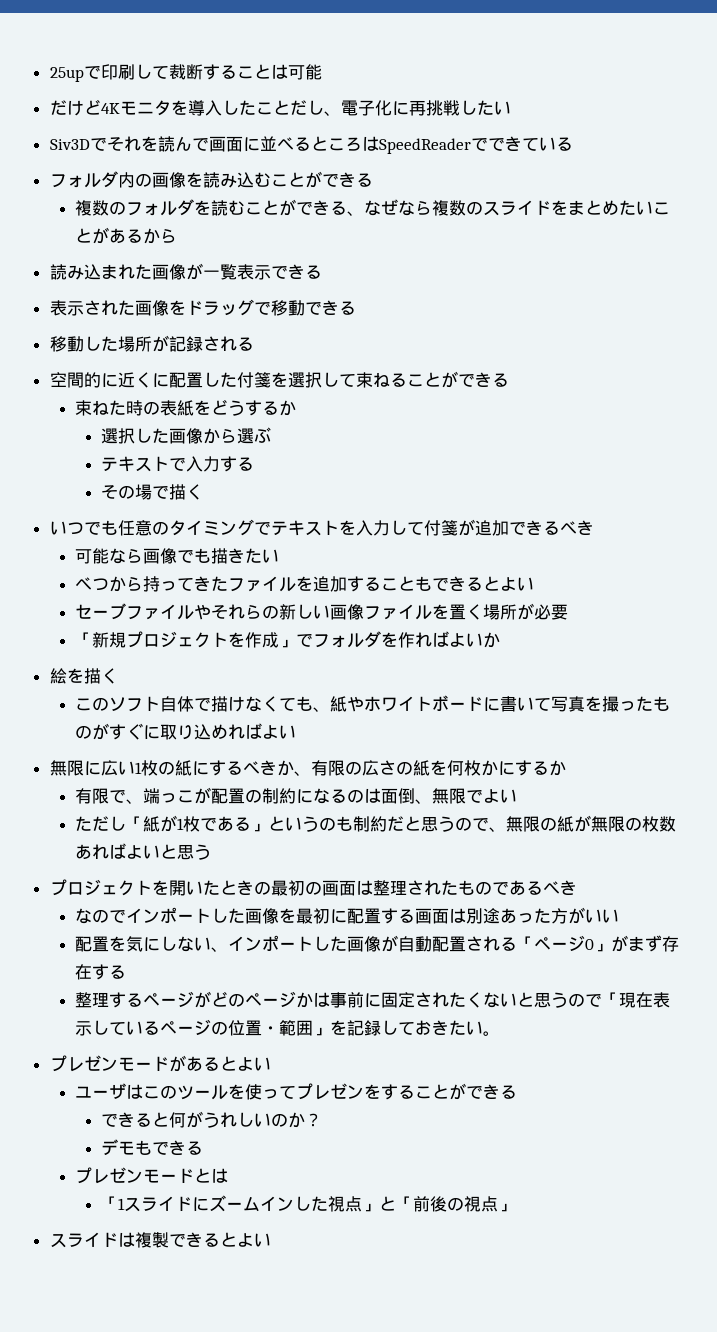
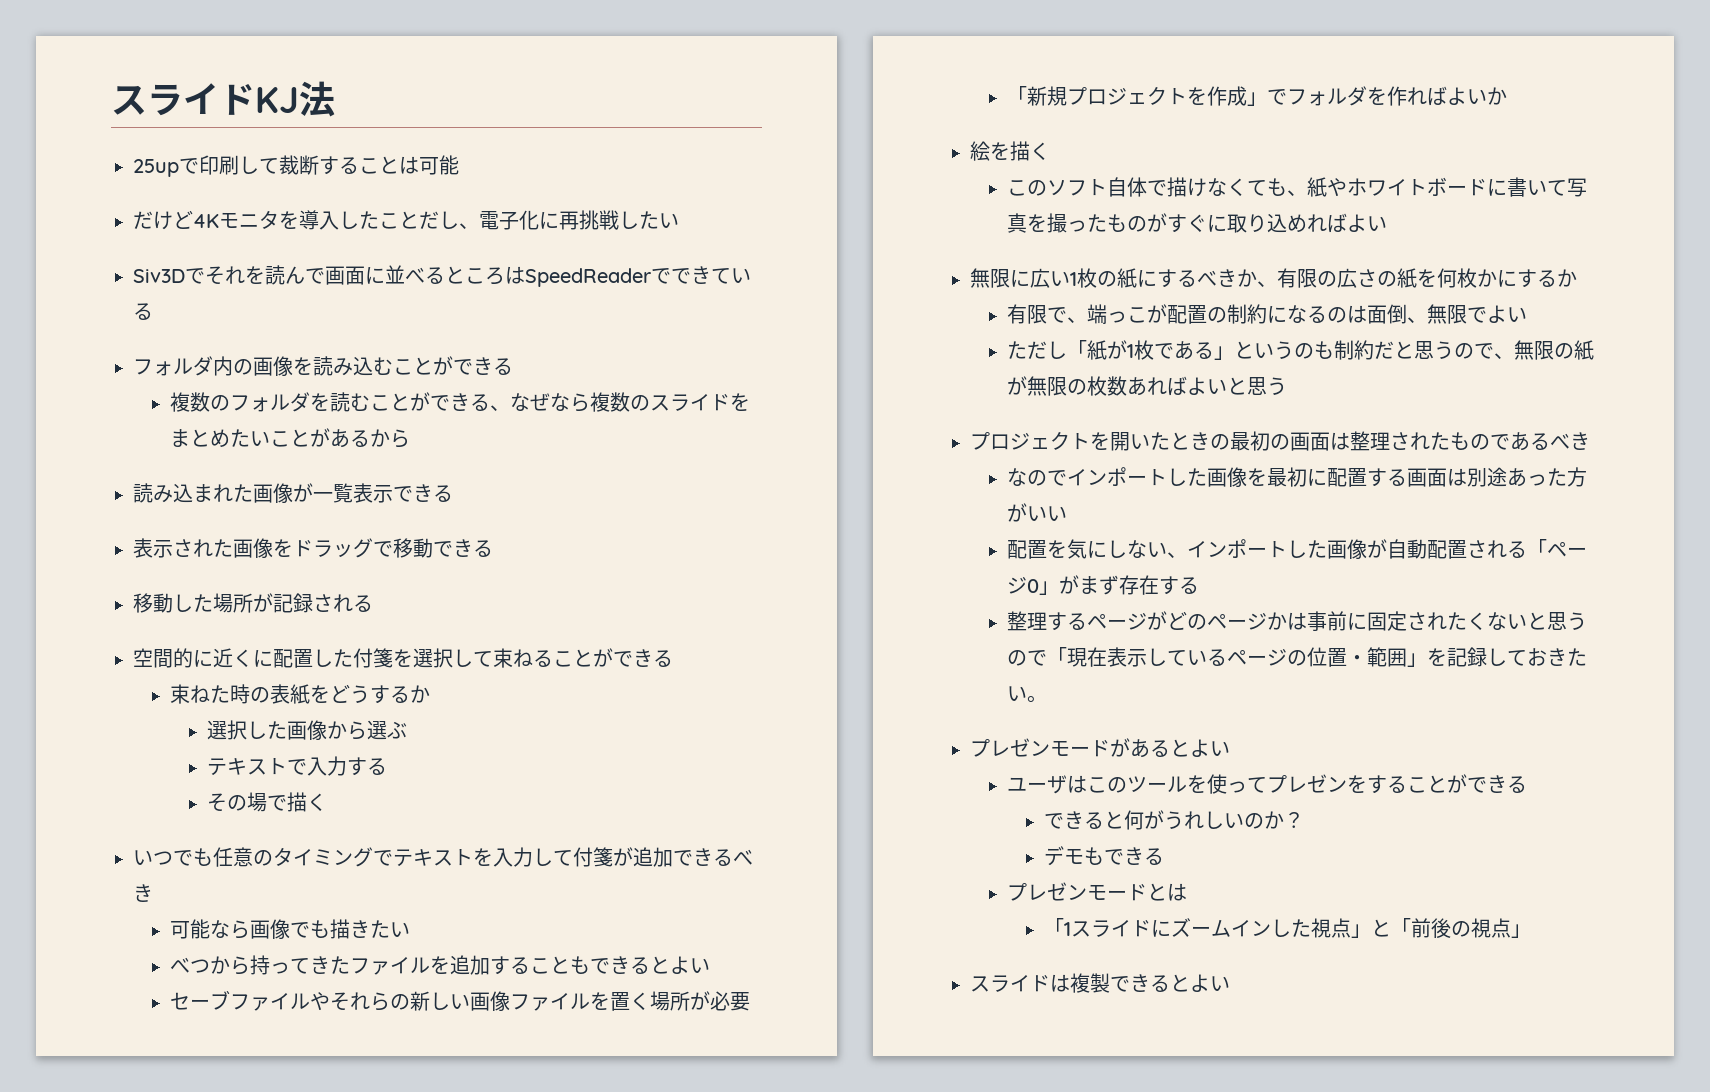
(49, 74) none -> [111,81,335,117] スライドKJ法 //

